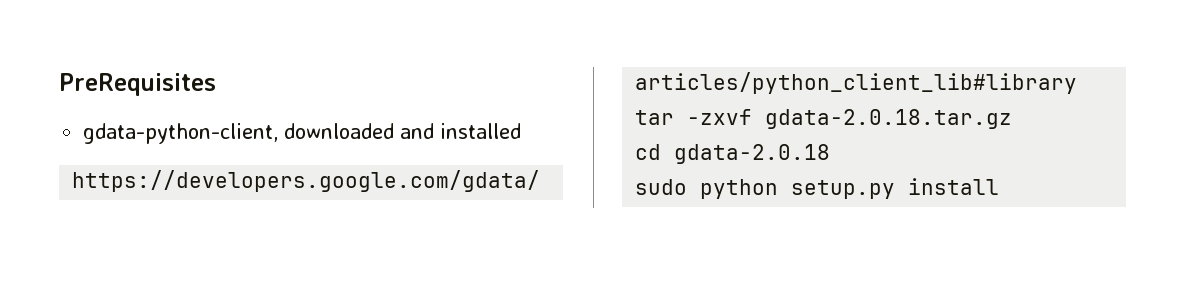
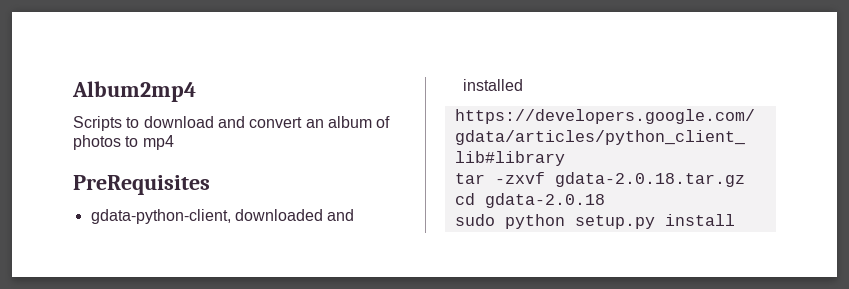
(59, 84) none -> [72,81,196,102] [73,116,391,131] [73,135,174,150] Album2mp4 // Scripts to download and convert an album of photos to mp4 //

